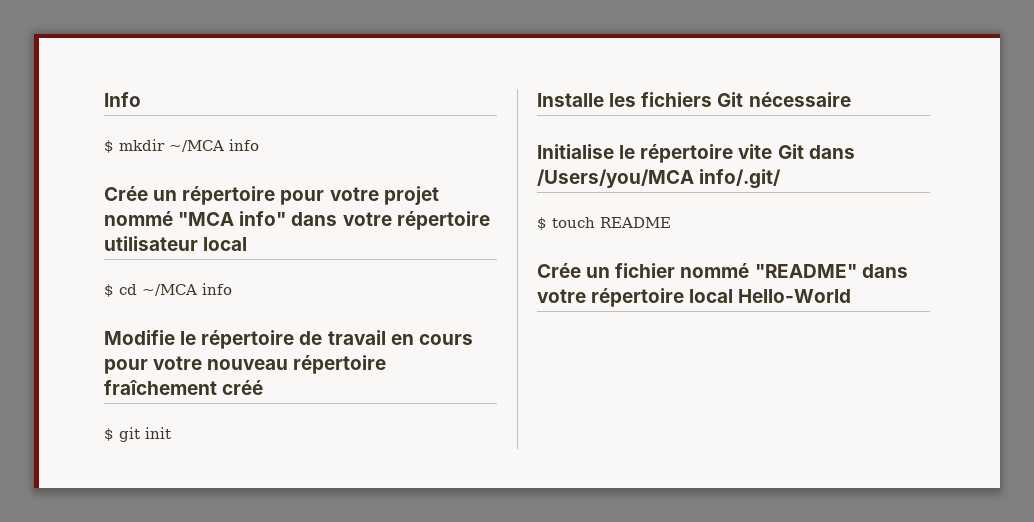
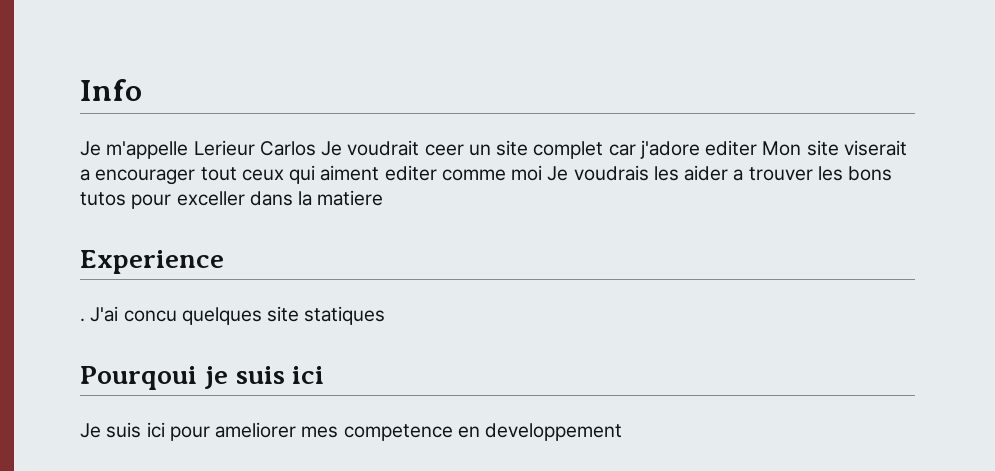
[104,139,259,153] [104,186,439,205] [104,211,490,230] [104,236,248,251] [104,283,232,297] [104,330,473,349] [104,355,387,374] [104,380,264,395] [104,427,171,442] [537,92,851,107] [537,144,855,163] [537,169,782,189] [537,217,671,230] [537,263,908,278] [537,288,852,307] $ mkdir ~/MCA info // Crée un répertoire pour votre projet nommé "MCA info" dans votre répertoire utilisateur local // $ cd ~/MCA info // Modifie le répertoire de travail en cours pour votre nouveau répertoire fraîchement créé // $ git init // Installe les fichiers Git nécessaire // Initialise le répertoire vite Git dans /Users/you/MCA info/.git/ // $ touch README // Crée un fichier nommé "README" dans votre répertoire local Hello-World -> [80,140,907,159] [80,165,893,185] [80,190,384,209] [80,250,224,274] [80,306,386,325] [80,366,324,390] [80,422,623,441] Je m'appelle Lerieur Carlos Je voudrait ceer un site complet car j'adore editer Mon site viserait a encourager tout ceux qui aiment editer comme moi Je voudrais les aider a trouver les bons tutos pour exceller dans la matiere // Experience // . J'ai concu quelques site statiques // Pourqoui je suis ici // Je suis ici pour ameliorer mes competence en developpement

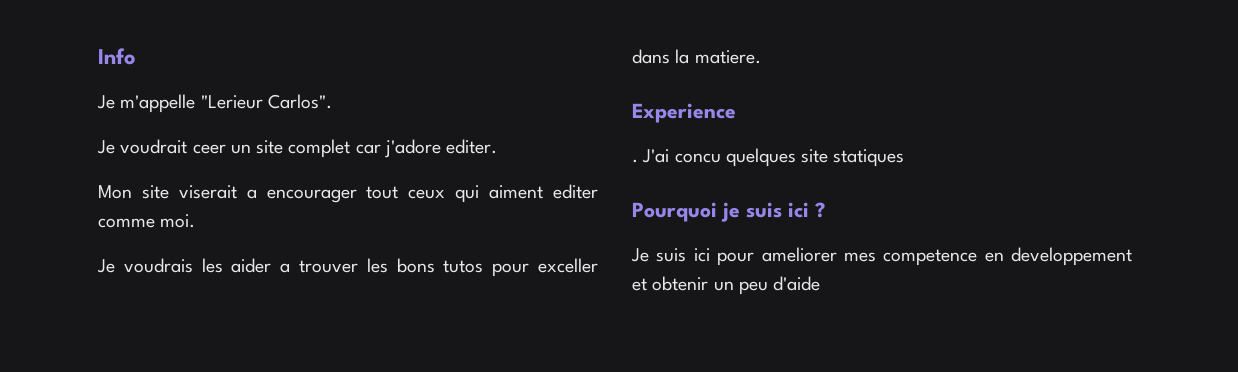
[193,140,316,156] Lerieur Carlos -> [200,94,332,109] "Lerieur Carlos". //
[705,140,758,156] editer -> [446,139,498,154] editer. //
[511,165,543,181] moi -> [160,214,196,228] moi. //
[317,190,384,206] matiere -> [694,50,761,64] matiere.
[80,366,197,390] Pourqoui -> [632,202,717,222] Pourquoi
(324, 375) none -> [815,202,825,218] ?
(623, 432) none -> [632,276,821,295] et obtenir un peu d'aide

